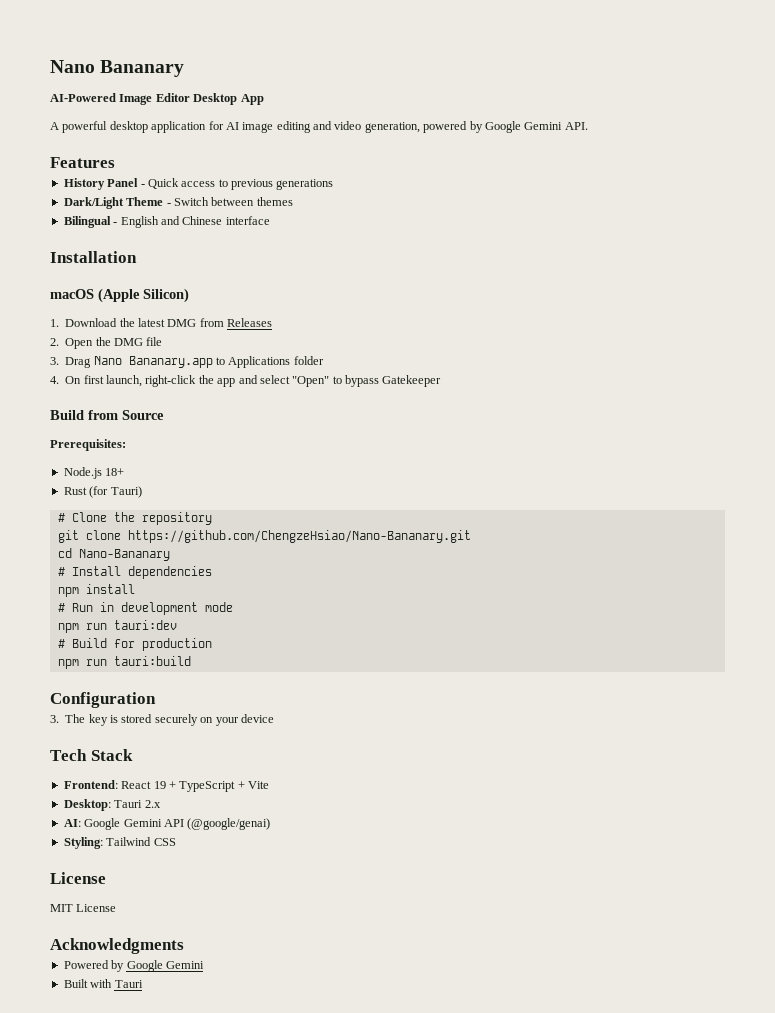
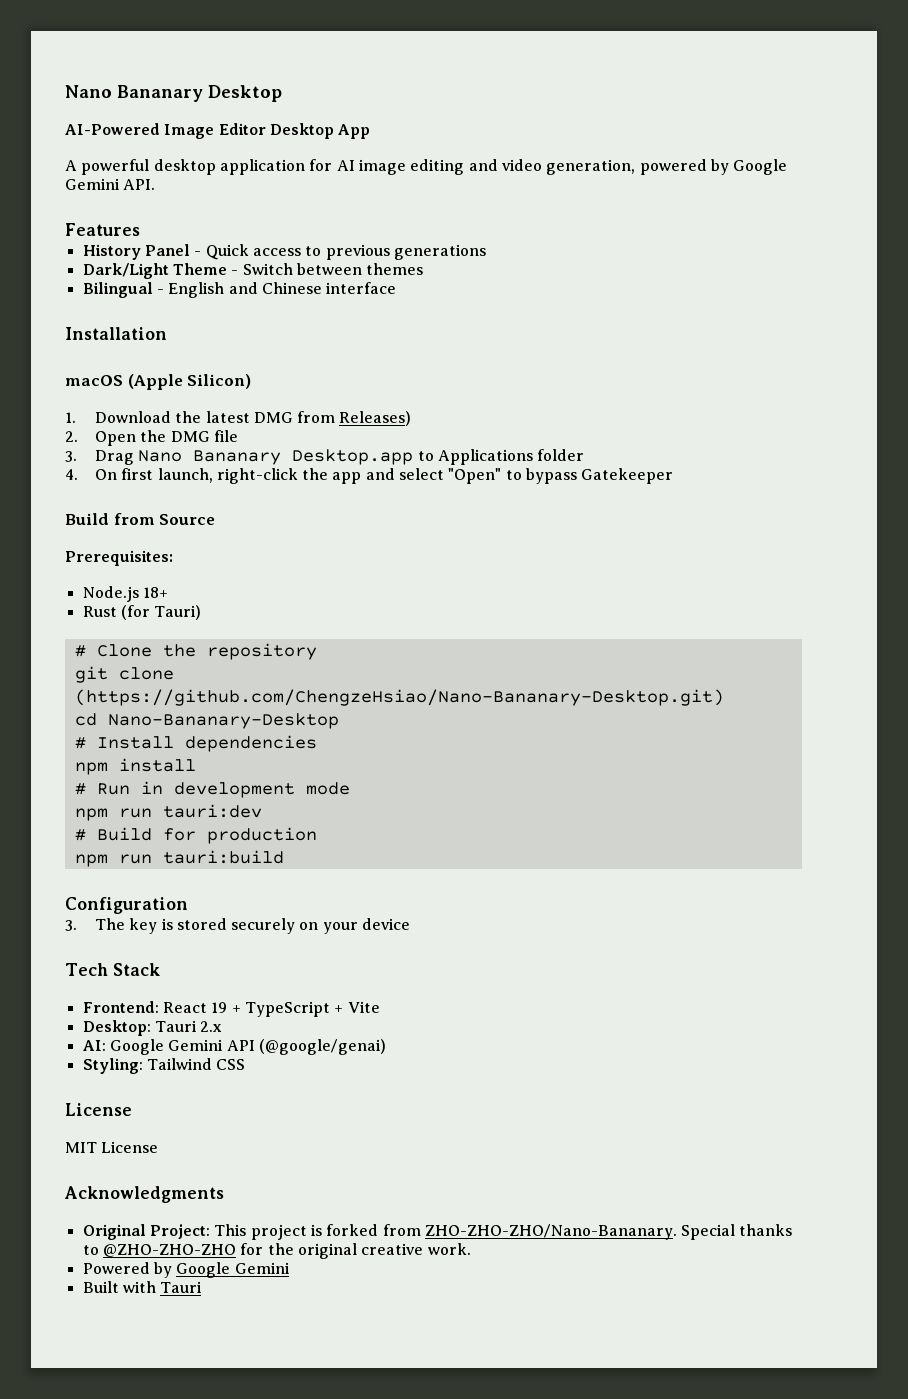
[50,60,185,77] Nano Bananary -> [65,85,282,102] Nano Bananary Desktop
[227,318,273,327] Releases -> [339,411,412,426] Releases)
[128,356,213,368] Bananary.app -> [193,449,414,465] Bananary Desktop.app
[127,530,471,543] https://github.com/ChengzeHsiao/Nano-Bananary.git -> [74,689,724,706] (https://github.com/ChengzeHsiao/Nano-Bananary-Desktop.git)
[78,549,170,561] Nano-Bananary -> [107,713,339,729] Nano-Bananary-Desktop
(184, 946) none -> [82,1224,793,1240] [82,1243,471,1259] // Original Project: This project is forked from ZHO-ZHO-ZHO/Nano-Bananary. Special thanks to @ZHO-ZHO-ZHO for the original creative work.

